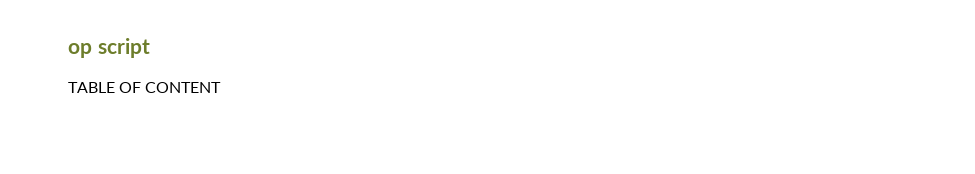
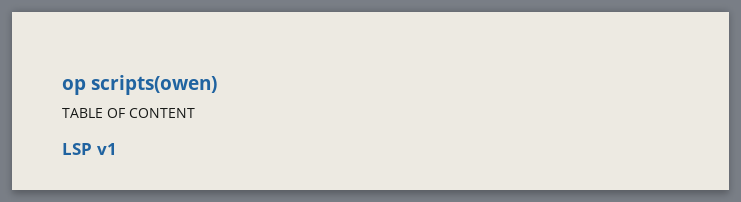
[97,38,150,58] script -> [91,75,217,95] scripts(owen)
(222, 87) none -> [62,143,117,155] // LSP v1

